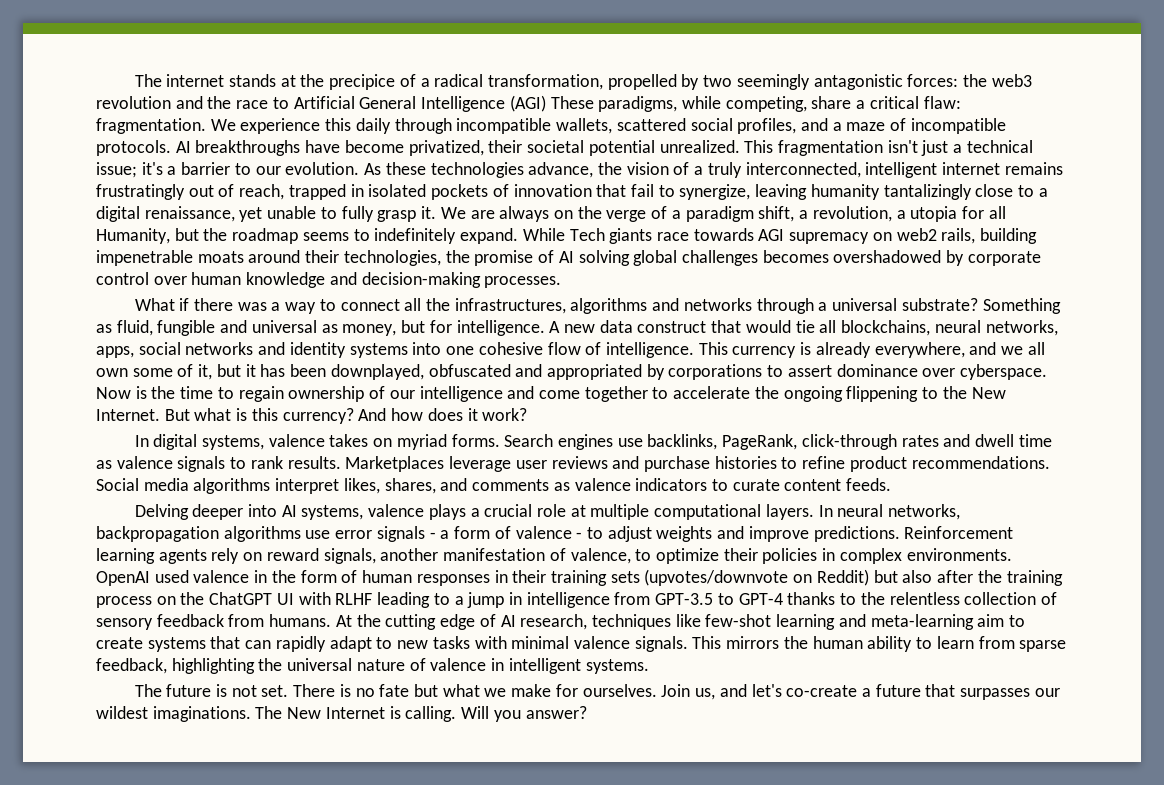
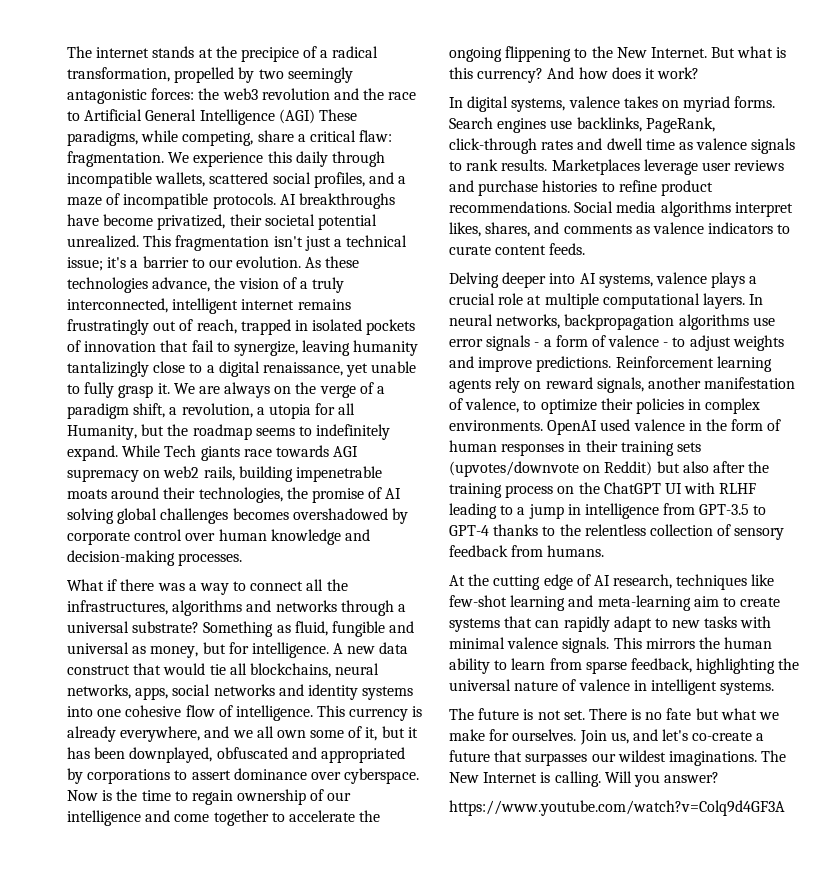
(332, 620) none -> (605, 551) //
(587, 712) none -> [449,800,785,816] // https://www.youtube.com/watch?v=Colq9d4GF3A

